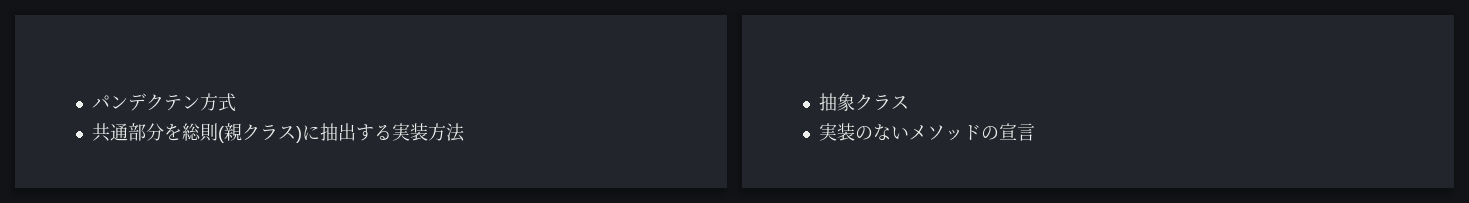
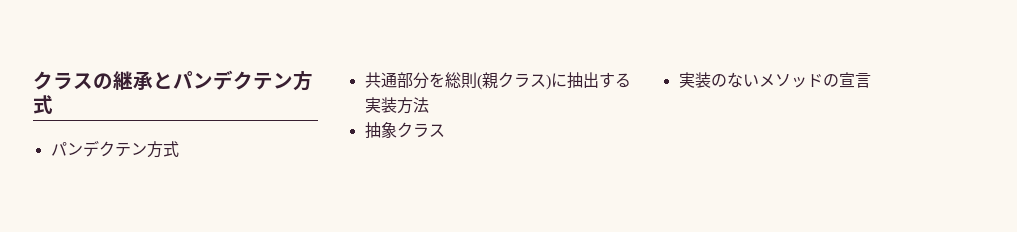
(91, 102) none -> [33,70,313,91] [33,95,53,114] クラスの継承とパンデクテン方式 //

